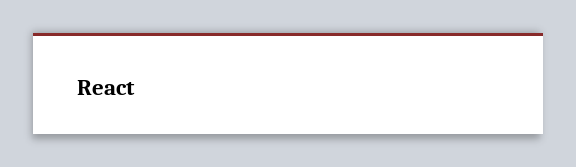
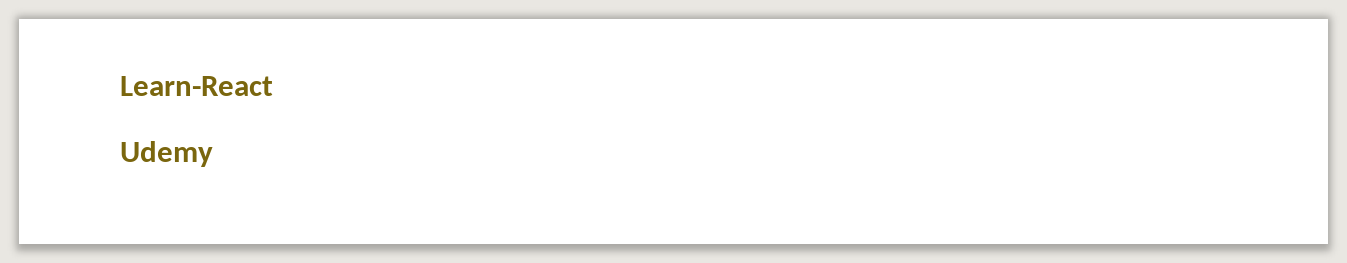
[77,80,135,95] React -> [120,76,273,96] [120,141,213,167] Learn-React // Udemy

